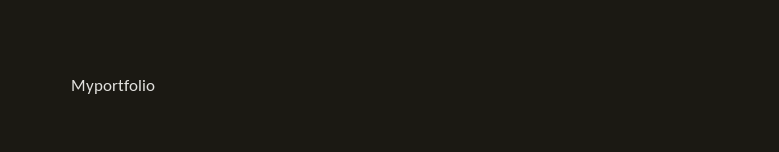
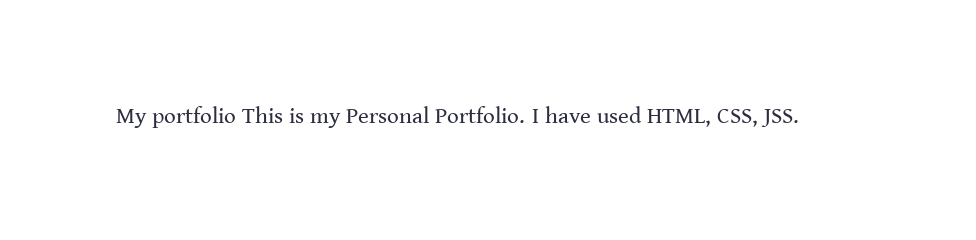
[71,80,155,94] Myportfolio -> [116,106,799,128] My portfolio This is my Personal Portfolio. I have used HTML, CSS, JSS.

